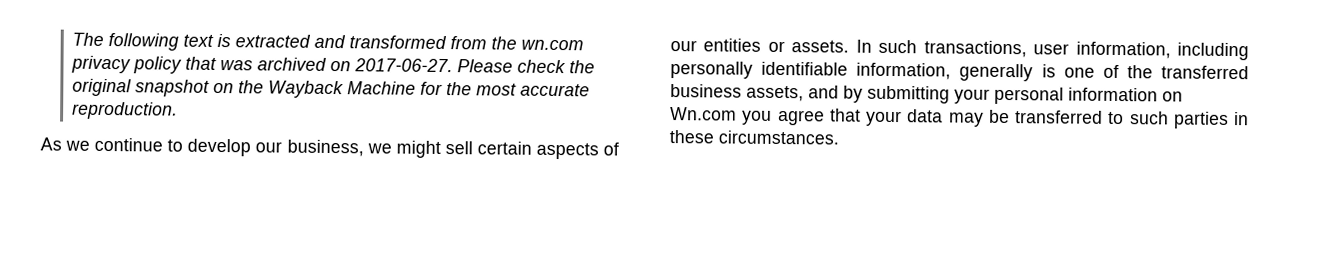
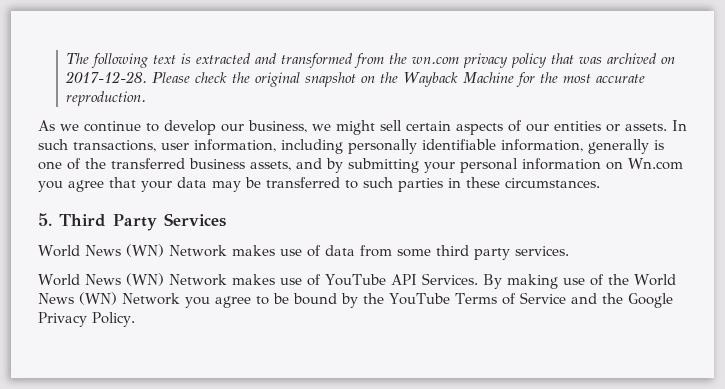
[354,58,454,73] 2017-06-27. -> [65,71,148,83] 2017-12-28.
(839, 137) none -> [38,213,226,231] [38,244,569,260] [38,273,676,289] [38,292,673,308] [38,312,135,327] // 5. Third Party Services // World News (WN) Network makes use of data from some third party services. // World News (WN) Network makes use of YouTube API Services. By making use of the World News (WN) Network you agree to be bound by the YouTube Terms of Service and the Google Privacy Policy.

